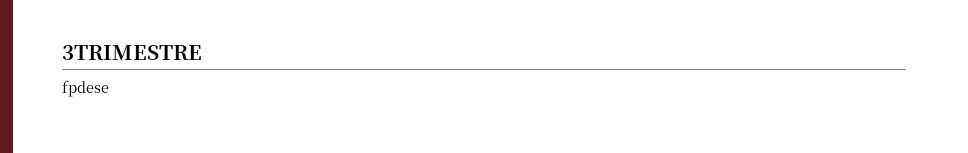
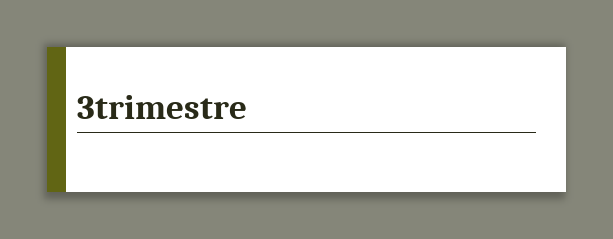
[62,45,202,60] [62,80,109,97] 3TRIMESTRE // fpdese -> [77,95,247,119] 3trimestre

